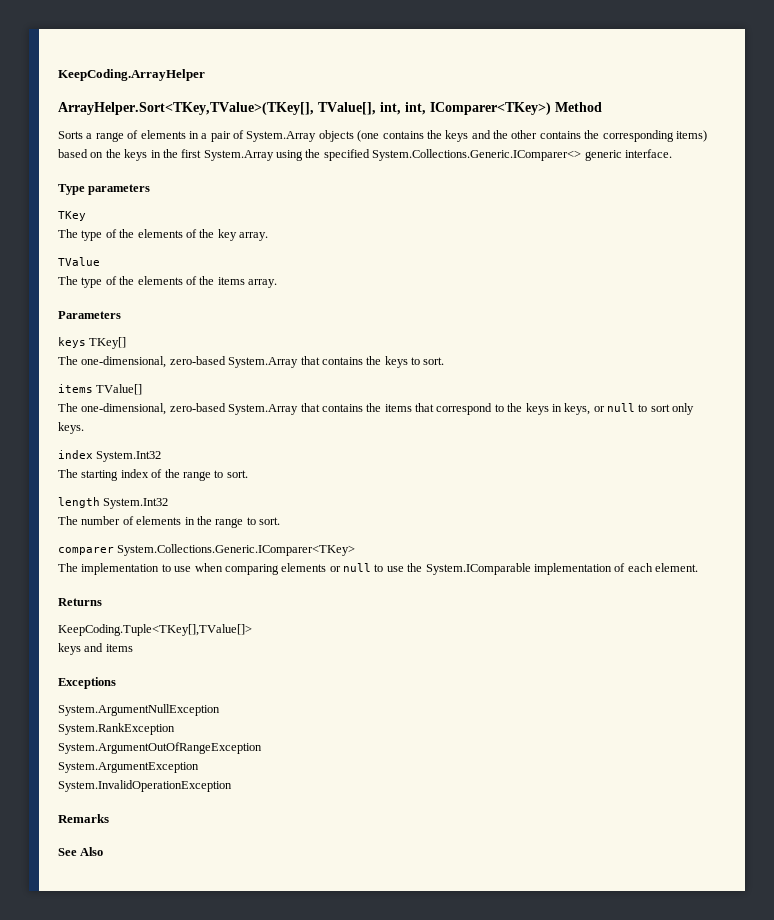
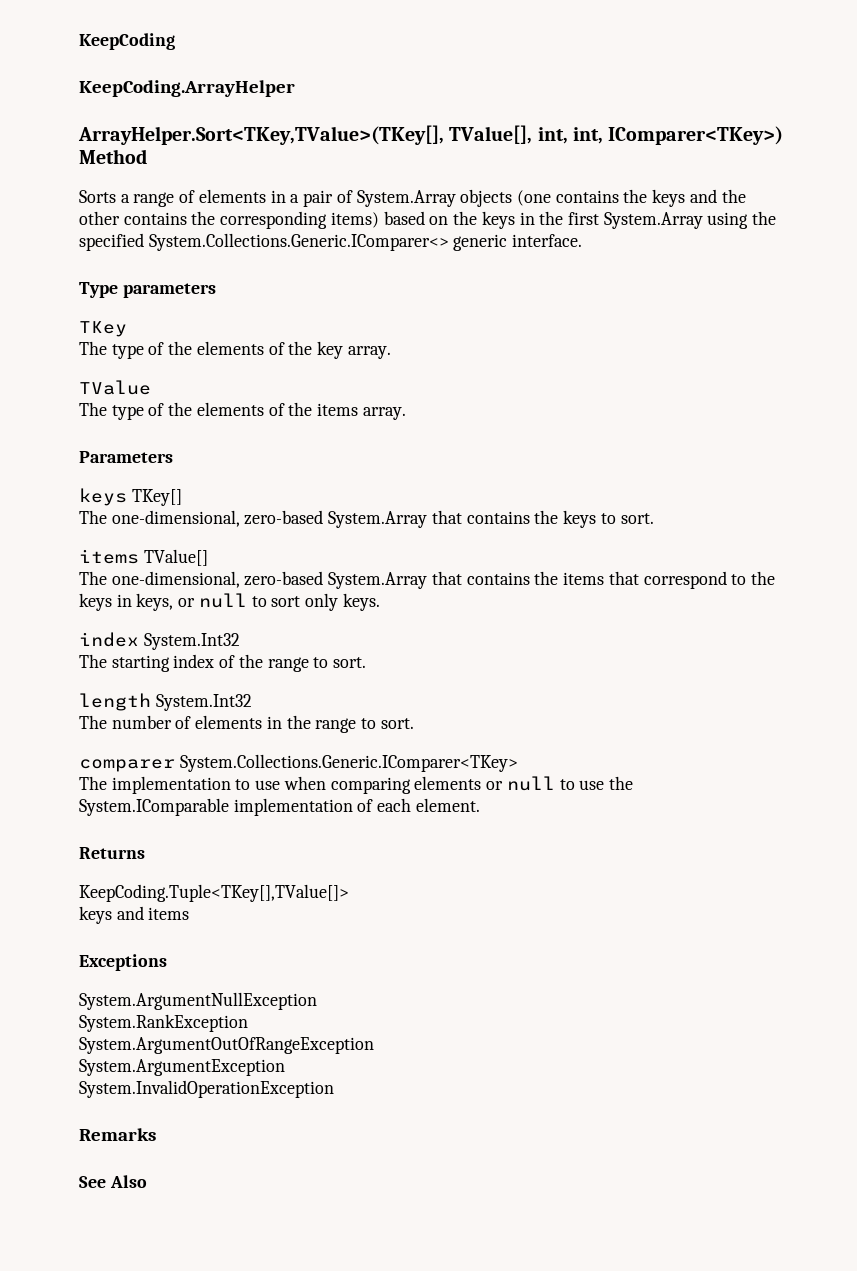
(58, 75) none -> [79,33,175,50] KeepCoding //

